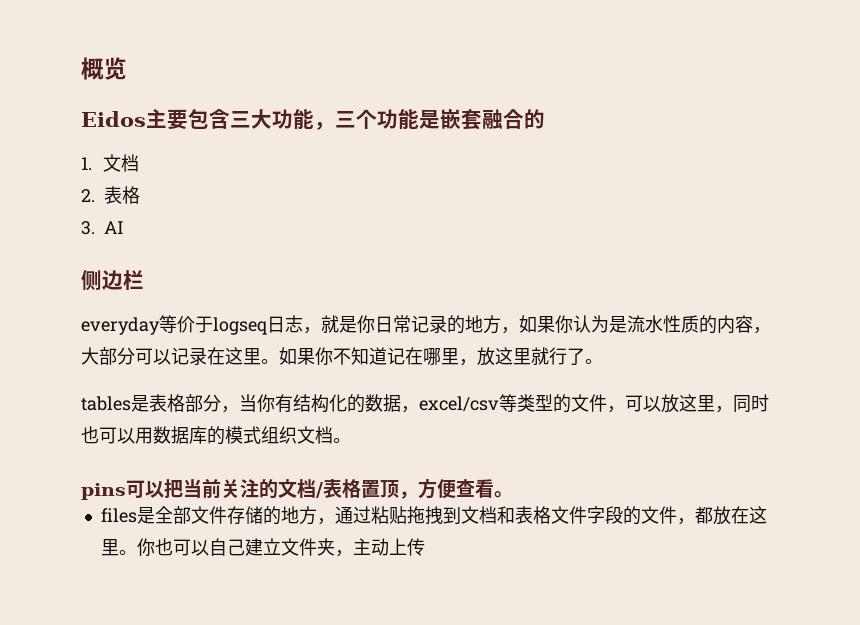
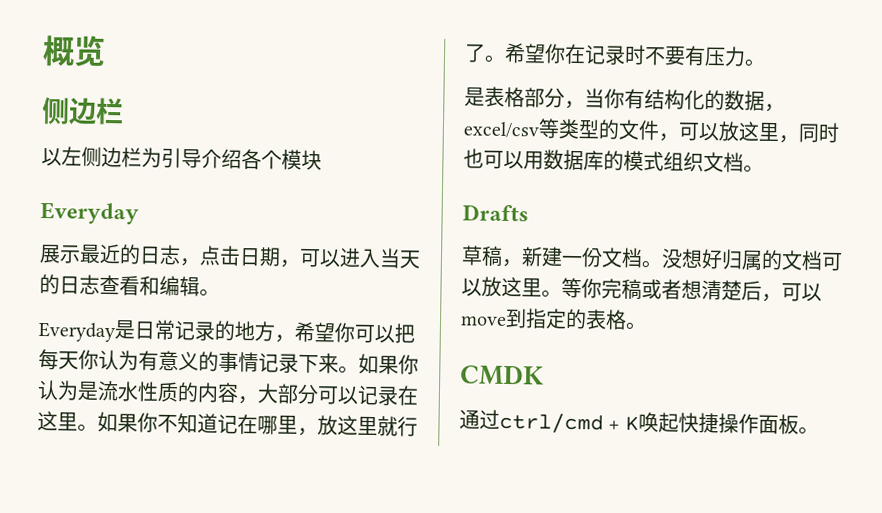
[81,109,545,130] [81,154,140,172] [81,186,140,204] [81,221,124,235] [81,270,144,291] [81,315,519,335] Eidos主要包含三大功能，三个功能是嵌套融合的 // 1.文档 // 2.表格 // 3. AI // 侧边栏 // everyday等价于logseq日志，就是你日常记录的地方， -> [41,96,124,126] [41,146,322,171] [40,201,139,225] [39,243,421,269] [39,273,220,297] [38,319,415,344] [38,348,359,374] 侧边栏 // 以左侧边栏为引导介绍各个模块 // Everyday // 展示最近的日志，点击日期，可以进入当天的日志查看和编辑。 // Everyday是日常记录的地方，希望你可以把每天你认为有意义的事情记录下来。
[81,396,131,411] // tables -> [504,42,766,67] 希望你在记录时不要有压力。 //
[81,478,513,500] [100,506,767,525] [100,538,425,557] pins可以把当前关注的文档/表格置顶，方便查看。 // files是全部文件存储的地方，通过粘贴拖拽到文档和表格文件字段的文件，都放在这里。你也可以自己建立文件夹，主动上传 -> [462,204,529,222] [461,245,843,272] [461,276,822,303] [460,308,647,331] [460,364,544,386] [459,409,819,435] Drafts // 草稿，新建一份文档。没想好归属的文档可以放这里。等你完稿或者想清楚后，可以move到指定的表格。 // CMDK // 通过ctrl/cmd + K唤起快捷操作面板。

